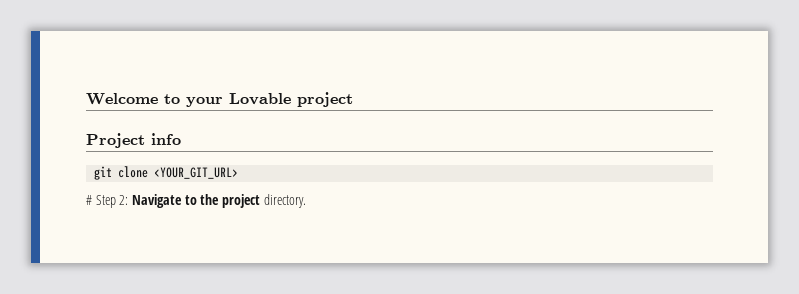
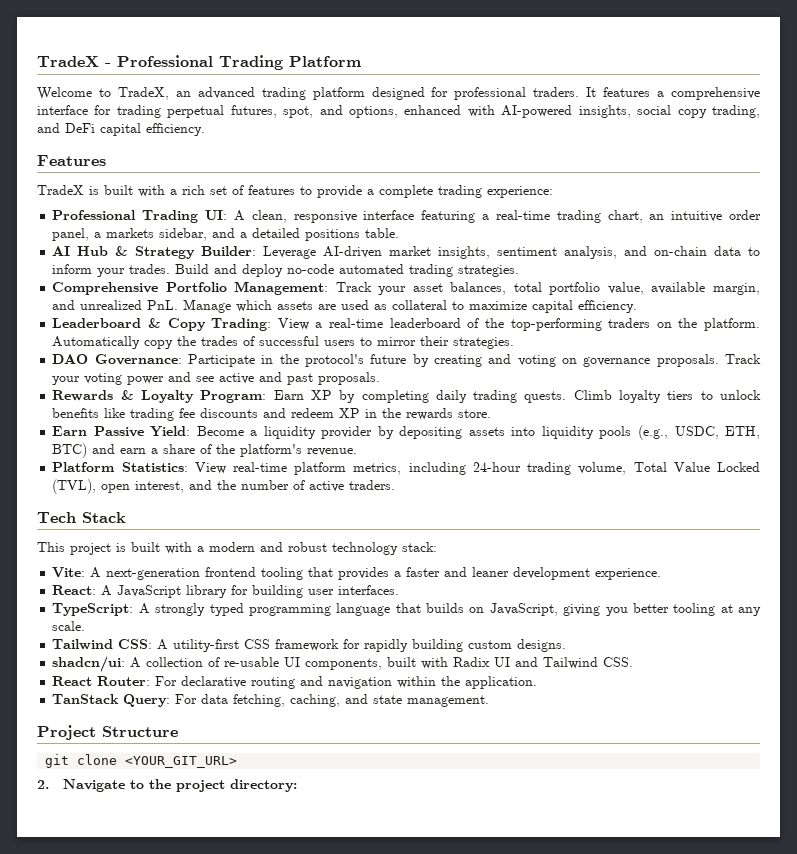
[86,92,353,107] Welcome to your Lovable project -> [37,55,361,70] [37,87,761,100] [37,105,761,118] [37,123,205,136] [37,155,106,166] [37,185,553,198] [52,210,761,223] [52,228,400,241] [52,246,760,259] [52,264,520,277] [52,281,760,295] [52,299,638,313] [52,318,761,331] [52,336,515,349] [52,354,761,367] [52,372,381,385] [52,390,761,403] [52,408,492,421] [52,425,760,440] [52,443,358,458] [52,462,761,475] [52,479,396,494] [37,512,126,523] [37,542,437,555] [52,567,662,580] [52,585,400,598] [52,603,761,616] [52,621,86,631] [52,639,567,652] [52,656,634,672] [52,676,538,689] [52,694,490,707] TradeX - Professional Trading Platform // Welcome to TradeX, an advanced trading platform designed for professional traders. It features a comprehensive interface for trading perpetual futures, spot, and options, enhanced with AI-powered insights, social copy trading, and DeFi capital efficiency. // Features // TradeX is built with a rich set of features to provide a complete trading experience: // Professional Trading UI: A clean, responsive interface featuring a real-time trading chart, an intuitive order panel, a markets sidebar, and a detailed positions table. // AI Hub & Strategy Builder: Leverage AI-driven market insights, sentiment analysis, and on-chain data to inform your trades. Build and deploy no-code automated trading strategies. // Comprehensive Portfolio Management: Track your asset balances, total portfolio value, available margin, and unrealized PnL. Manage which assets are used as collateral to maximize capital efficiency. // Leaderboard & Copy Trading: View a real-time leaderboard of the top-performing traders on the platform. Automatically copy the trades of successful users to mirror their strategies. // DAO Governance: Participate in the protocol's future by creating and voting on governance proposals. Track your voting power and see active and past proposals. // Rewards & Loyalty Program: Earn XP by completing daily trading quests. Climb loyalty tiers to unlock benefits like trading fee discounts and redeem XP in the rewards store. // Earn Passive Yield: Become a liquidity provider by depositing assets into liquidity pools (e.g., USDC, ETH, BTC) and earn a share of the platform's revenue. // Platform Statistics: View real-time platform metrics, including 24-hour trading volume, Total Value Locked (TVL), open interest, and the number of active traders. // Tech Stack // This project is built with a modern and robust technology stack: // Vite: A next-generation frontend tooling that provides a faster and leaner development experience. // React: A JavaScript library for building user interfaces. // TypeScript: A strongly typed programming language that builds on JavaScript, giving you better tooling at any scale. // Tailwind CSS: A utility-first CSS framework for rapidly building custom designs. // shadcn/ui: A collection of re-usable UI components, built with Radix UI and Tailwind CSS. // React Router: For declarative routing and navigation within the application. // TanStack Query: For data fetching, caching, and state management.
[151,133,181,145] info -> [102,726,178,737] Structure
[86,195,129,208] # Step 2: -> [37,780,49,789] 2.
[263,194,306,208] directory. -> [229,779,297,792] directory:

